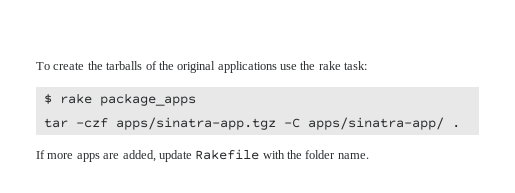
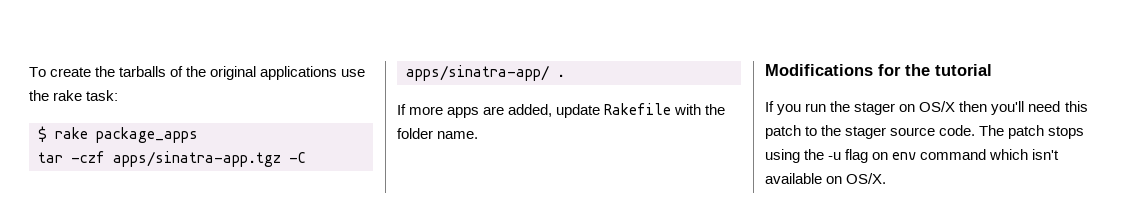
(369, 156) none -> [765,64,992,76] [765,101,1088,115] [765,125,1085,139] [765,149,1060,163] [765,173,887,184] // Modifications for the tutorial // If you run the stager on OS/X then you'll need this patch to the stager source code. The patch stops using the -u flag on env command which isn't available on OS/X.

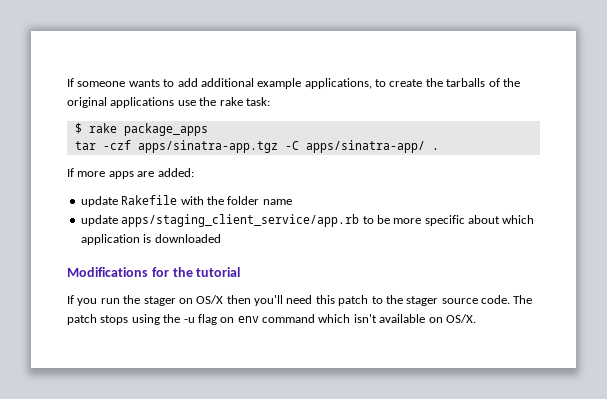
[29,67,46,77] To -> [67,78,386,89] If someone wants to add additional example applications, to
[508,104,553,117] added, -> [157,168,194,177] added: //
[437,131,479,139] name. -> [262,199,292,205] [80,214,535,227] [80,234,221,245] name // update apps/staging_client_service/app.rb to be more specific about which application is downloaded

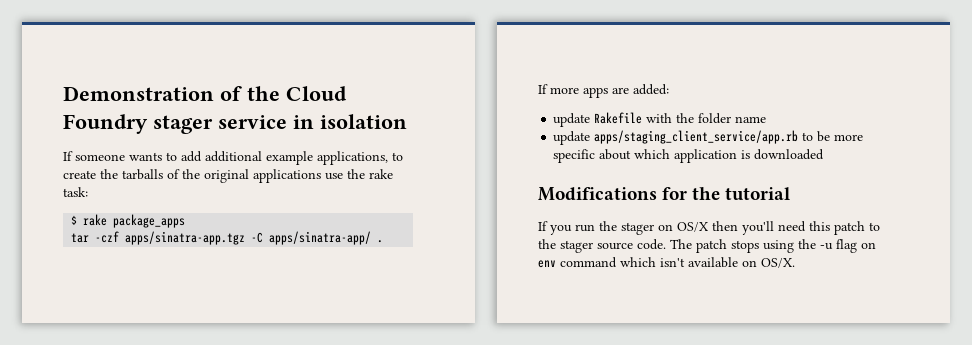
(67, 82) none -> [63,86,347,101] [63,114,407,134] Demonstration of the Cloud Foundry stager service in isolation //

